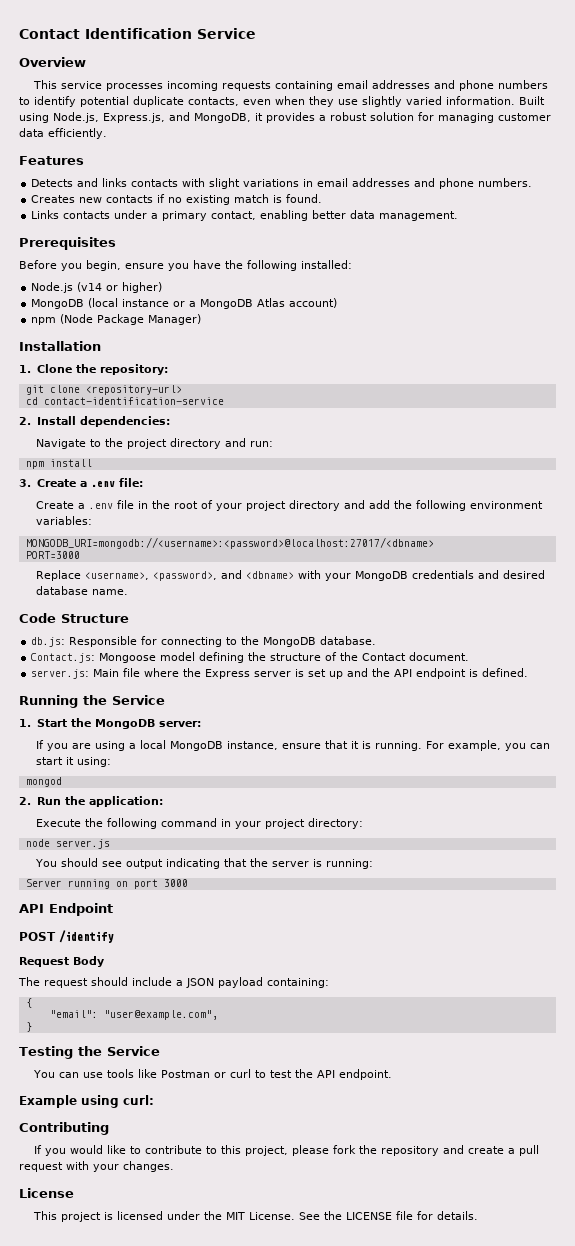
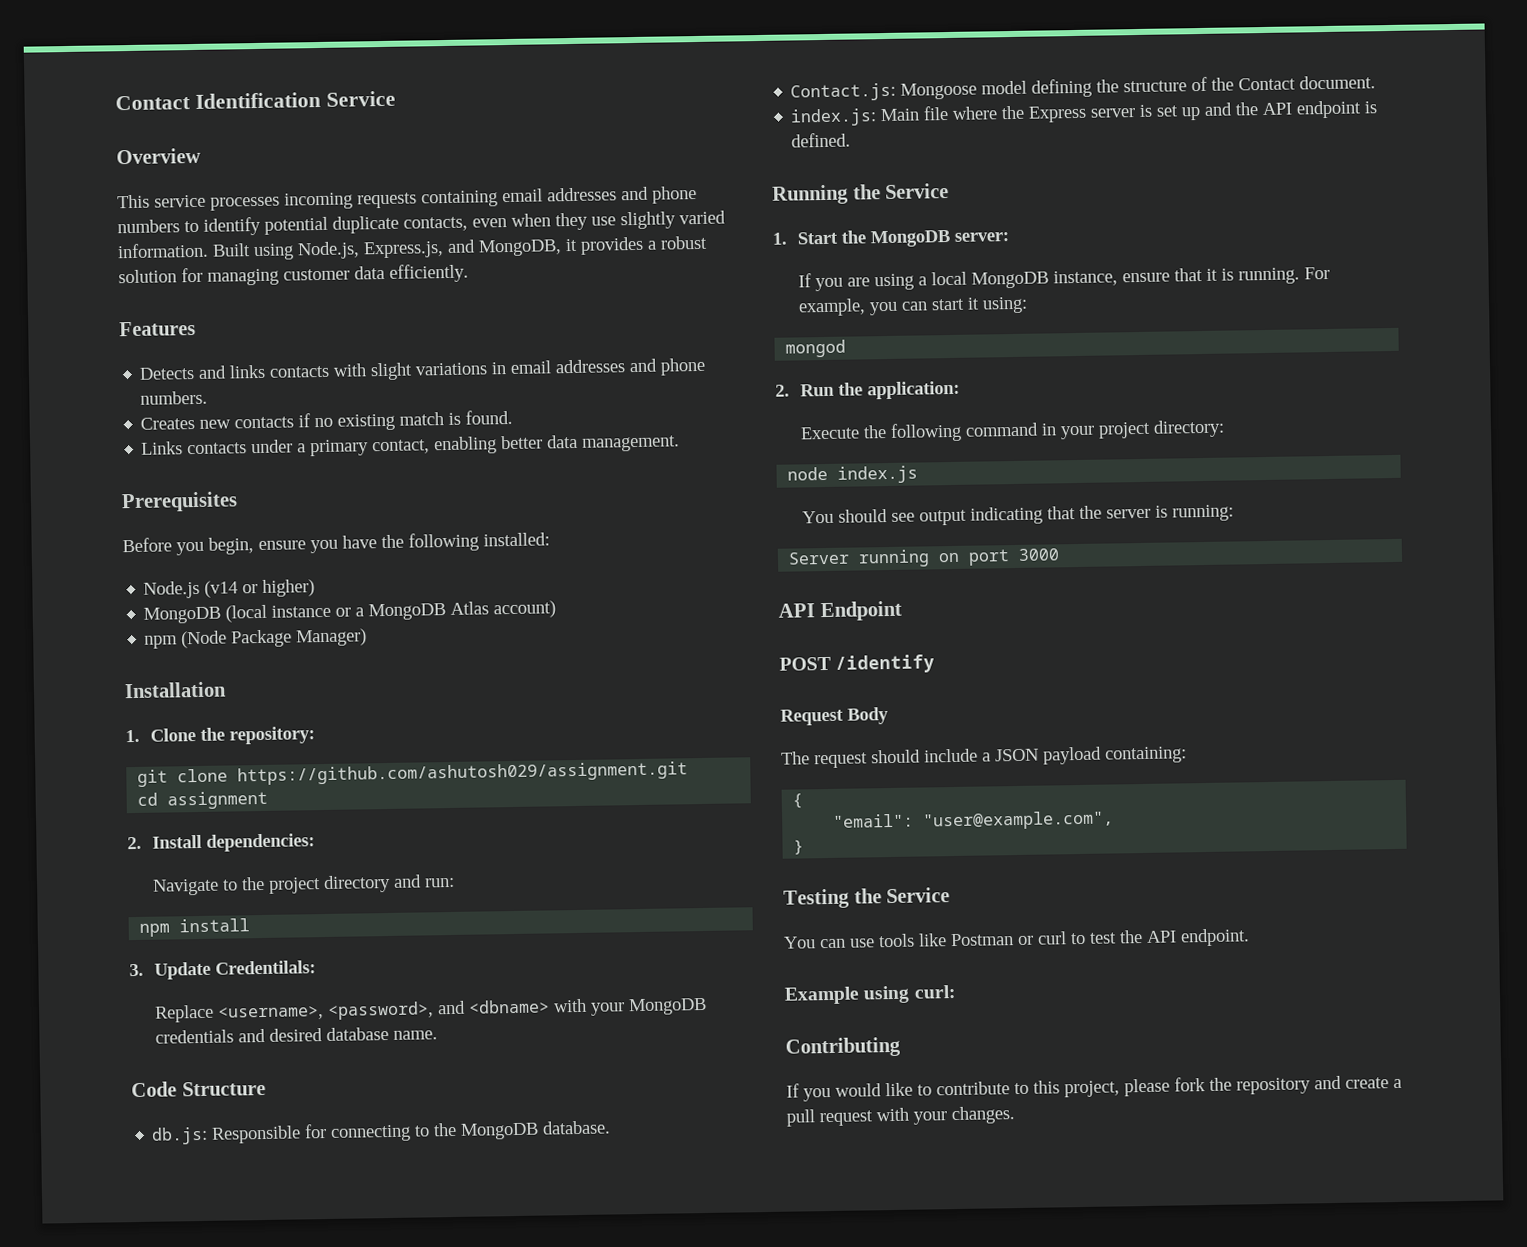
[85,385,182,395] <repository-url> -> [237,761,689,786] https://github.com/ashutosh029/assignment.git
[43,397,224,405] contact-identification-service -> [167,790,269,810] assignment
[36,478,143,487] [35,500,543,511] [35,516,92,525] [25,537,434,549] [25,551,80,559] Create a .env file: // Create a .env file in the root of your project directory and add the following environment variables: // MONGODB_URI=mongodb://<username>:<password>@localhost:27017/<dbname> // PORT=3000 -> [153,960,316,980] Update Credentilals:
[31,669,90,679] server.js: -> [790,108,878,127] index.js:
[55,839,110,849] server.js -> [837,465,919,484] index.js
[19,1188,74,1198] [32,1211,478,1222] // License // This project is licensed under the MIT License. See the LICENSE file for details. -> (1015, 1115) none

